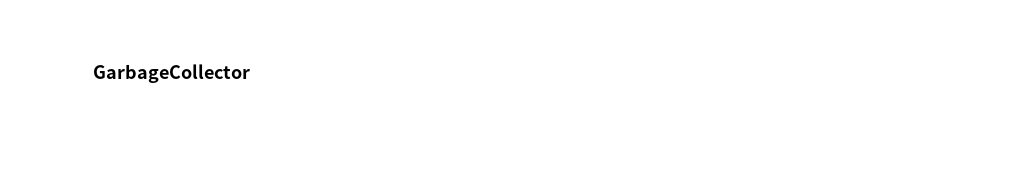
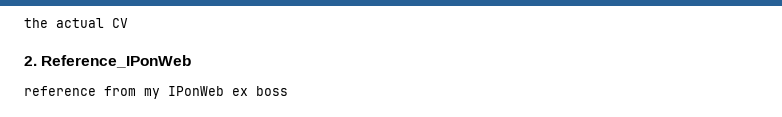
[93,64,250,83] GarbageCollector -> [24,18,128,28] [24,55,192,68] [24,86,288,99] the actual CV // 2. Reference_IPonWeb // reference from my IPonWeb ex boss

